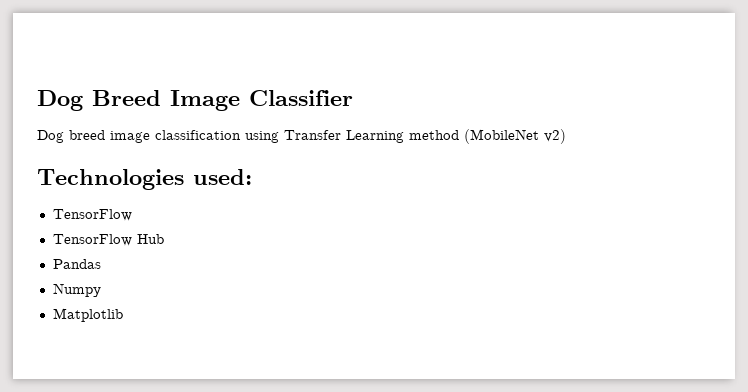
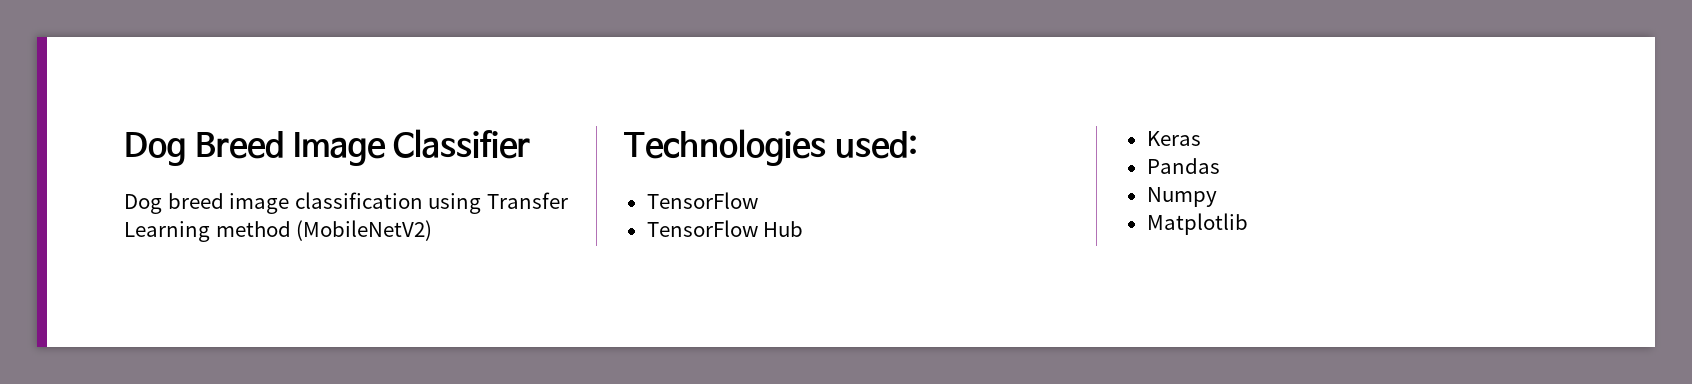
[464,129,566,144] (MobileNet v2) -> [296,220,433,241] (MobileNetV2)
(164, 239) none -> [1146,131,1201,146] // Keras

